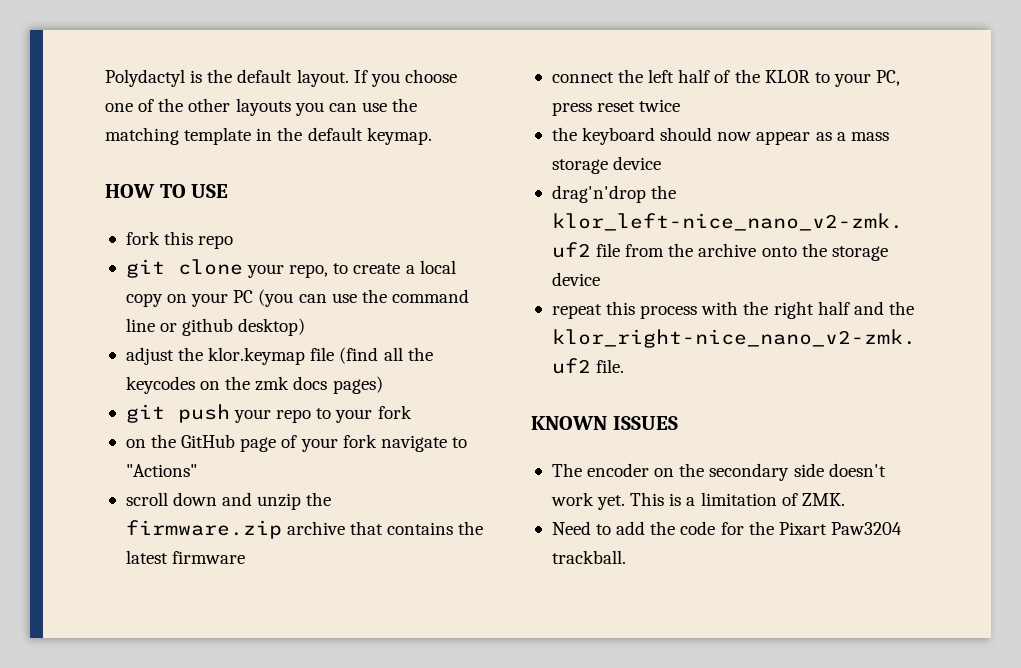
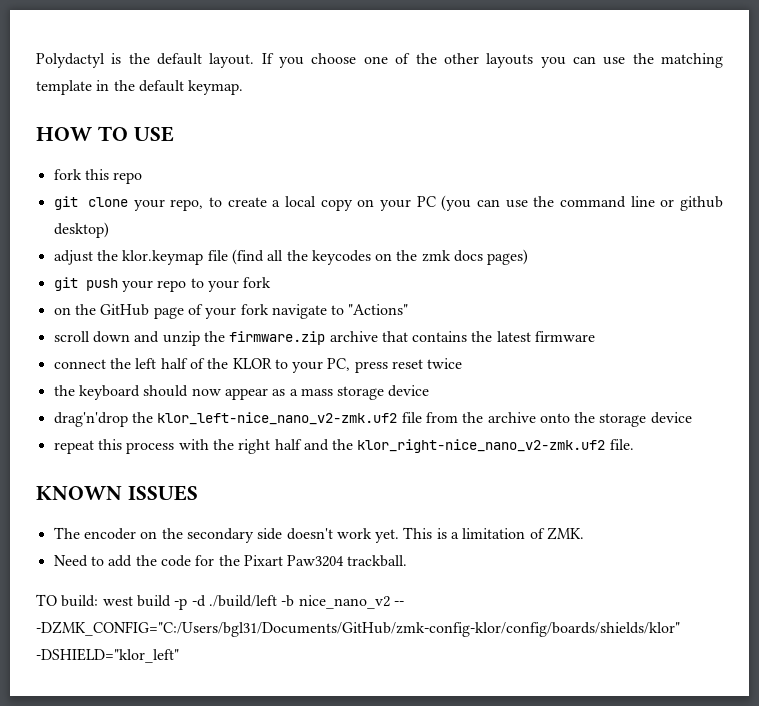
(626, 557) none -> [36,594,404,610] [36,621,680,637] [36,648,179,663] // TO build: west build -p -d ./build/left -b nice_nano_v2 -- -DZMK_CONFIG="C:/Users/bgl31/Documents/GitHub/zmk-config-klor/config/boards/shields/klor" -DSHIELD="klor_left"

